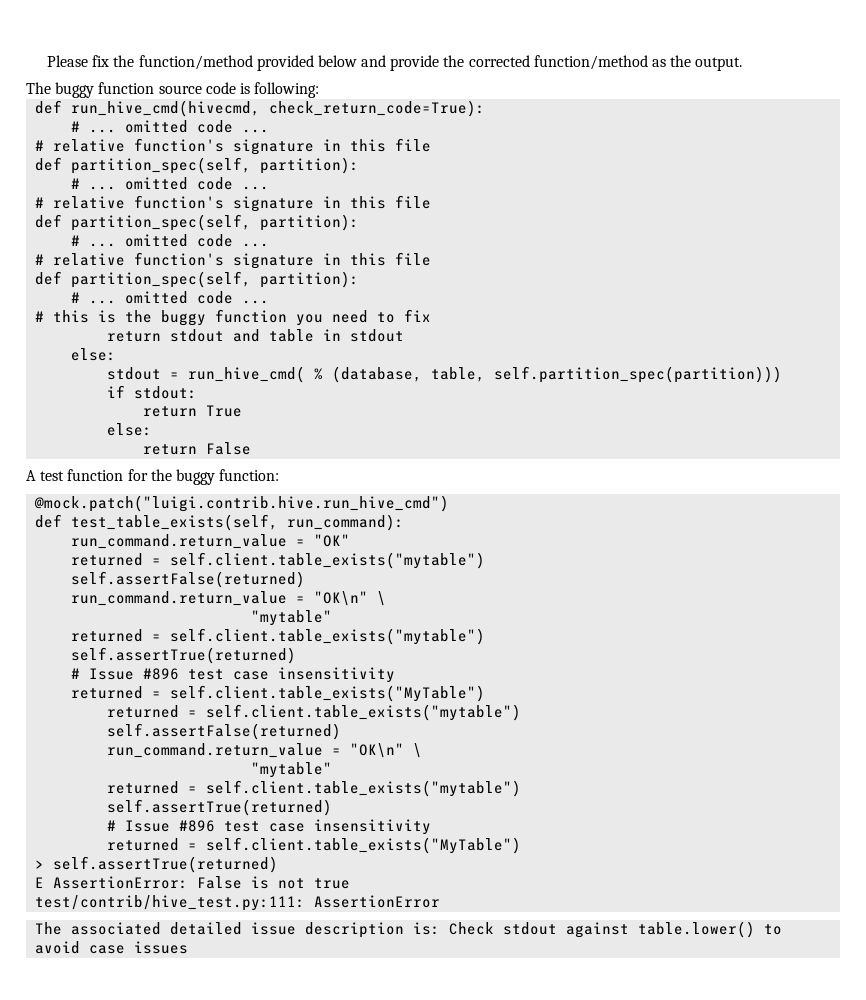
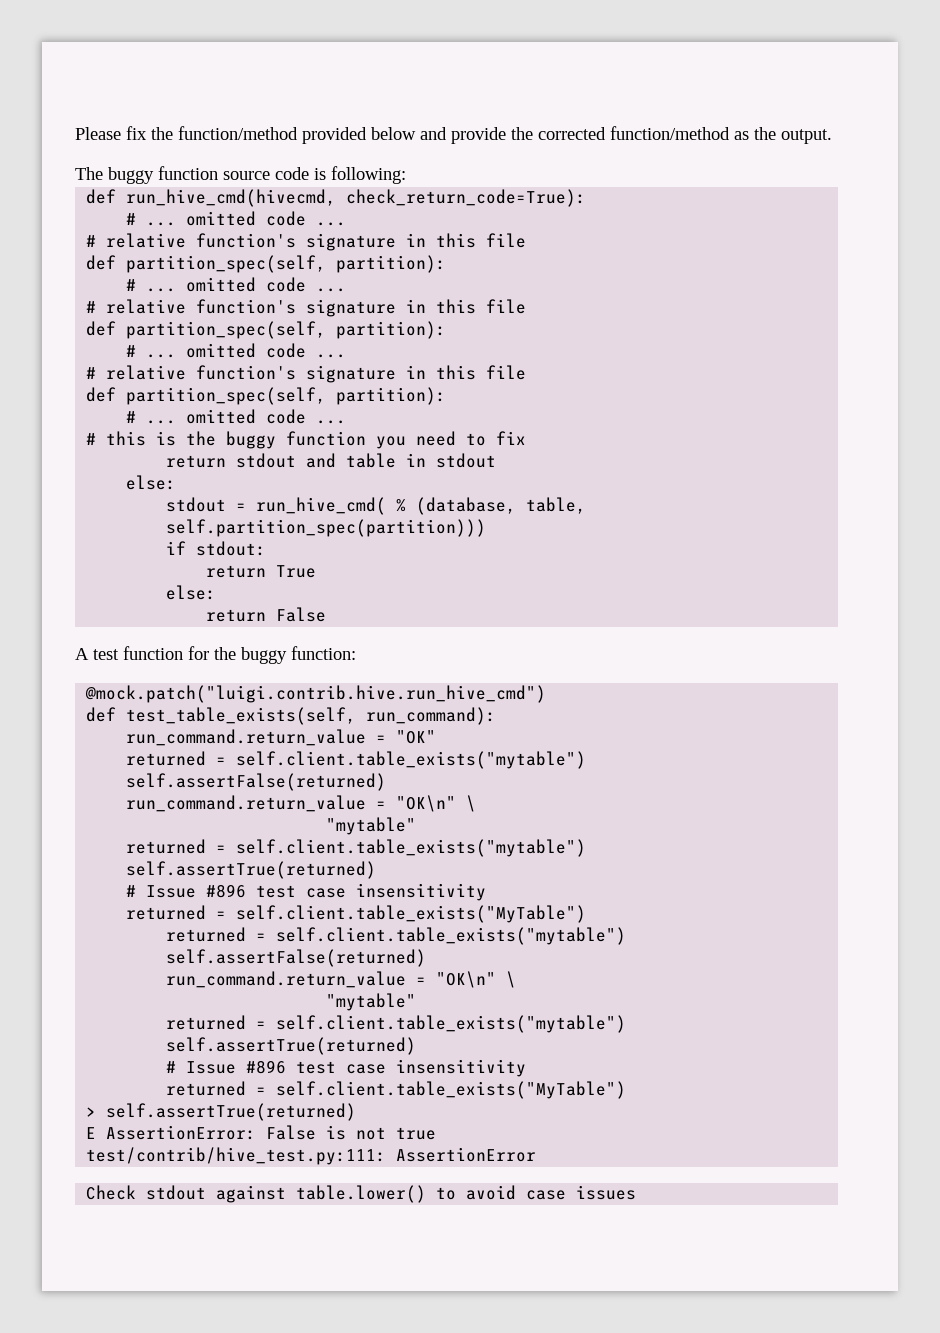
[35,922,441,938] The associated detailed issue description is: -> (537, 1154) none

